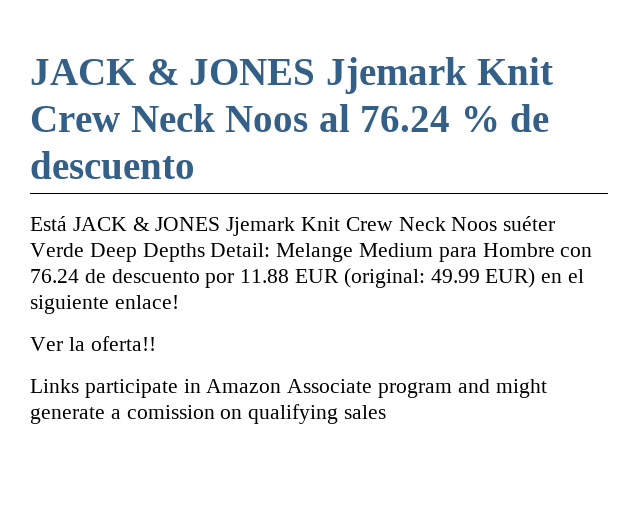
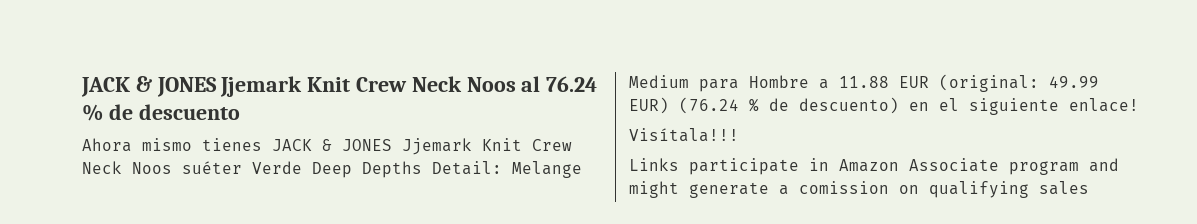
[30,216,67,231] Está -> [82,138,262,152] Ahora mismo tienes
[560,247,593,257] [30,269,235,288] con 76.24 de descuento por -> [819,79,829,89] a
(536, 278) none -> [679,97,899,114] (76.24 % de descuento)
[30,336,156,351] Ver la oferta!! -> [629,128,739,142] Visítala!!!

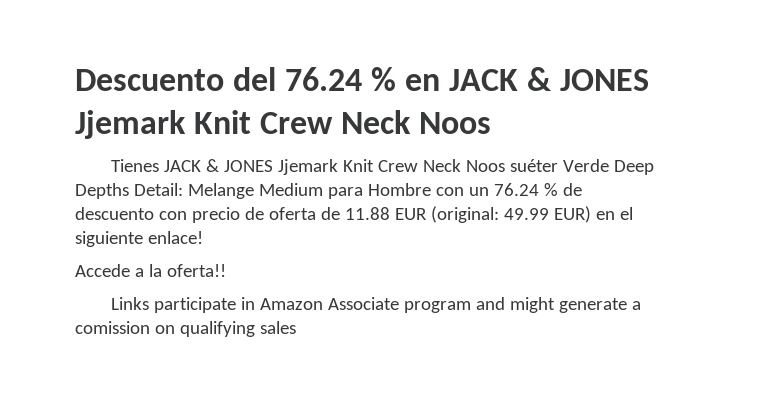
[81,76,598,97] [82,104,240,121] [82,138,262,152] JACK & JONES Jjemark Knit Crew Neck Noos al 76.24 % de descuento // Ahora mismo tienes -> [75,67,650,91] [75,110,492,139] [111,159,160,172] Descuento del 76.24 % en JACK & JONES Jjemark Knit Crew Neck Noos // Tienes
[819,79,829,89] a -> [435,183,582,196] [75,207,340,223] con un 76.24 % de descuento con precio de oferta de
[679,97,899,114] (76.24 % de descuento) -> (591, 214) none
[629,128,739,142] Visítala!!! -> [75,264,226,277] Accede a la oferta!!

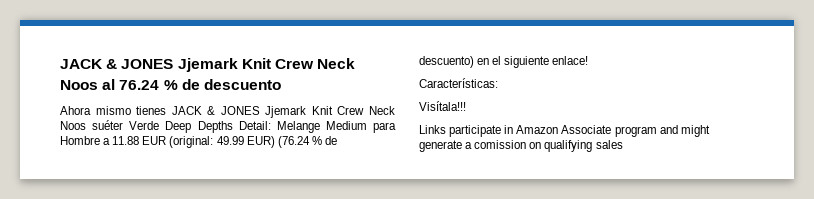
[75,67,650,91] [75,110,492,139] [111,159,160,172] Descuento del 76.24 % en JACK & JONES Jjemark Knit Crew Neck Noos // Tienes -> [60,58,356,72] [60,79,281,90] [60,106,167,115] JACK & JONES Jjemark Knit Crew Neck Noos al 76.24 % de descuento // Ahora mismo tienes
[435,183,582,196] [75,207,340,223] con un 76.24 % de descuento con precio de oferta de -> [103,138,111,145] a
(591, 214) none -> [277,136,337,148] [419,56,474,68] (76.24 % de descuento)
[75,264,226,277] Accede a la oferta!! -> [419,78,498,88] [419,101,466,111] Características: // Visítala!!!

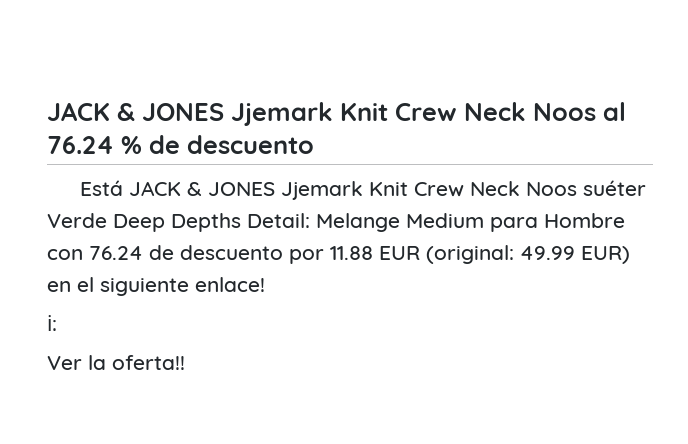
[60,106,167,115] Ahora mismo tienes -> [79,180,123,196] Está
[103,138,111,145] a -> [47,245,324,264] con 76.24 de descuento por
[277,136,337,148] [419,56,474,68] (76.24 % de descuento) -> (630, 255) none
[419,78,498,88] [419,101,466,111] [419,125,710,137] [419,140,623,152] Características: // Visítala!!! // Links participate in Amazon Associate program and might generate a comission on qualifying sales -> [47,315,57,331] [47,355,185,370] ℹ: // Ver la oferta!!

